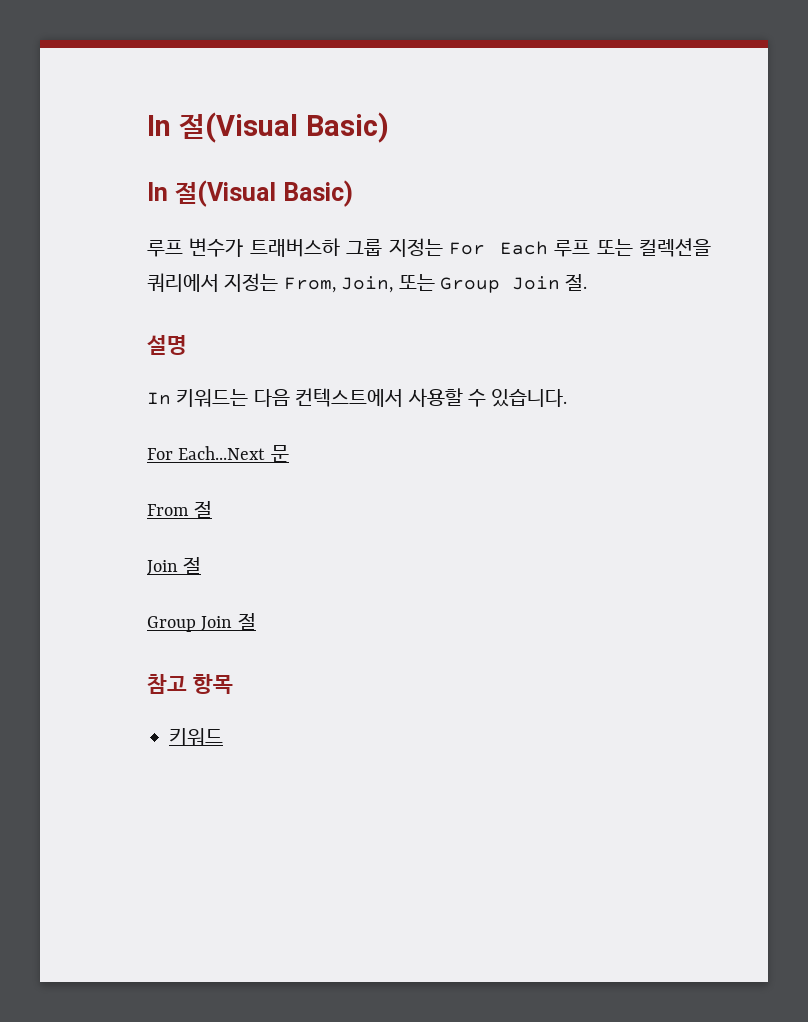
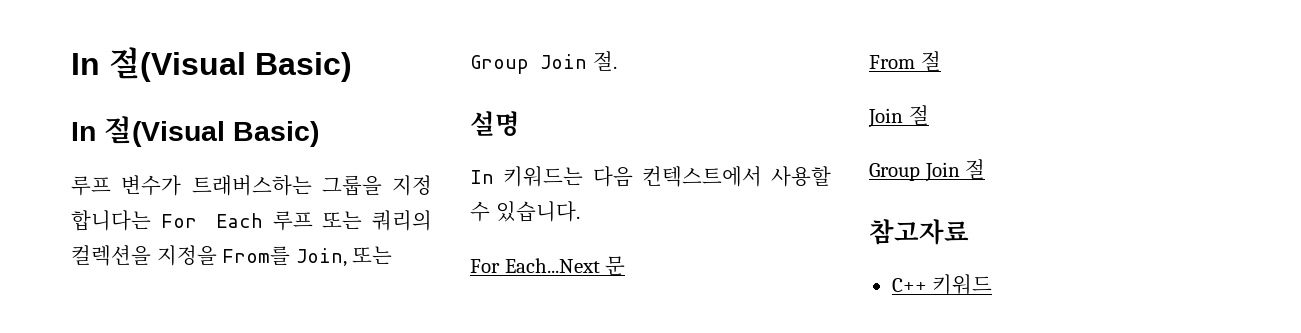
[249,238,711,257] [147,273,336,293] 트래버스하 그룹 지정는 For Each 루프 또는 컬렉션을 쿼리에서 지정는 From, -> [191,175,432,196] [71,210,432,231] [71,245,291,266] 트래버스하는 그룹을 지정 합니다는 For Each 루프 또는 쿼리의 컬렉션을 지정을 From를
[147,674,233,694] 참고 항목 // -> [869,219,969,245] [891,278,927,292] 참고자료 // C++

